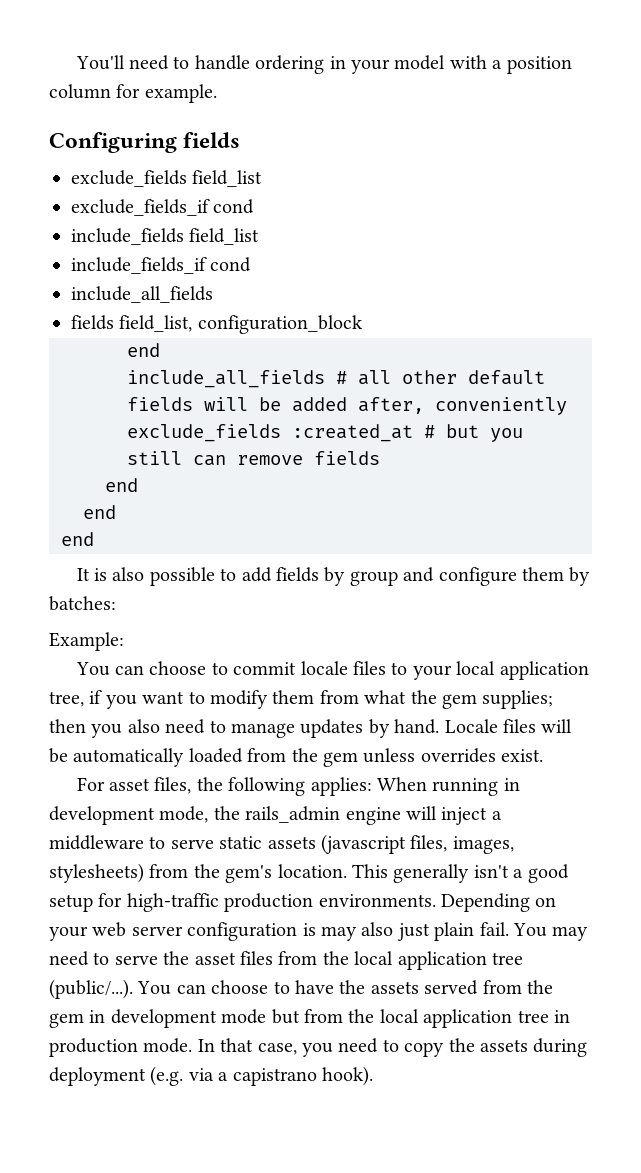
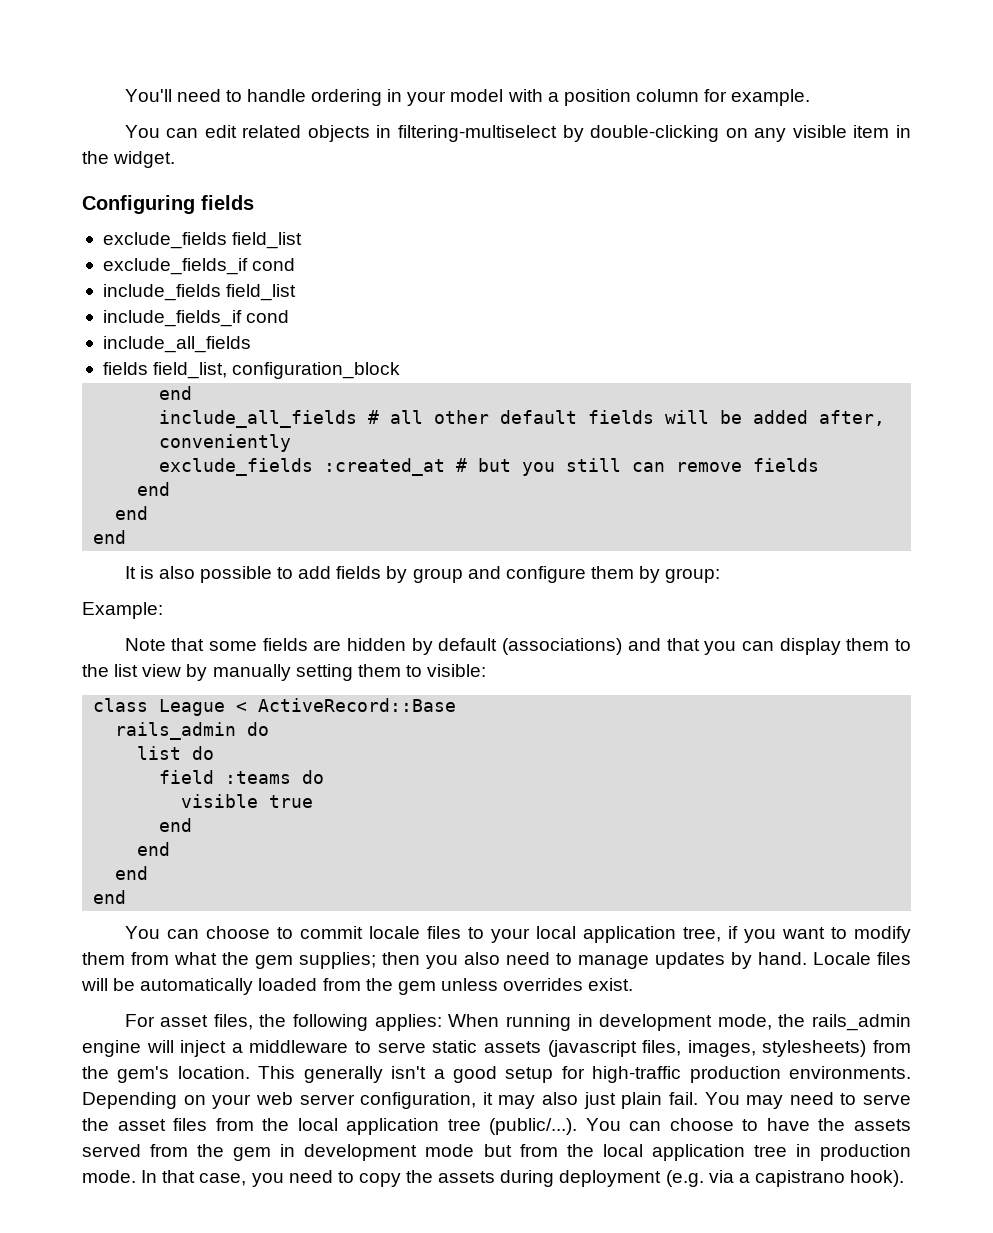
(217, 93) none -> [124,125,911,142] [82,151,176,168] // You can edit related objects in filtering-multiselect by double-clicking on any visible item in the widget.
[49,596,116,611] batches: -> [665,568,721,583] group:
(124, 641) none -> [124,638,911,655] [82,664,487,681] [93,698,457,716] [115,722,270,740] [137,746,215,760] [159,770,325,784] [181,794,314,808] [159,818,193,832] [137,842,171,856] [115,866,149,880] [93,890,127,904] // Note that some fields are hidden by default (associations) and that you can display them to the list view by manually setting them to visible: // class League < ActiveRecord::Base // rails_admin do // list do // field :teams do // visible true // end // end // end // end
[187,922,316,941] configuration is -> [360,1092,493,1109] configuration, it

